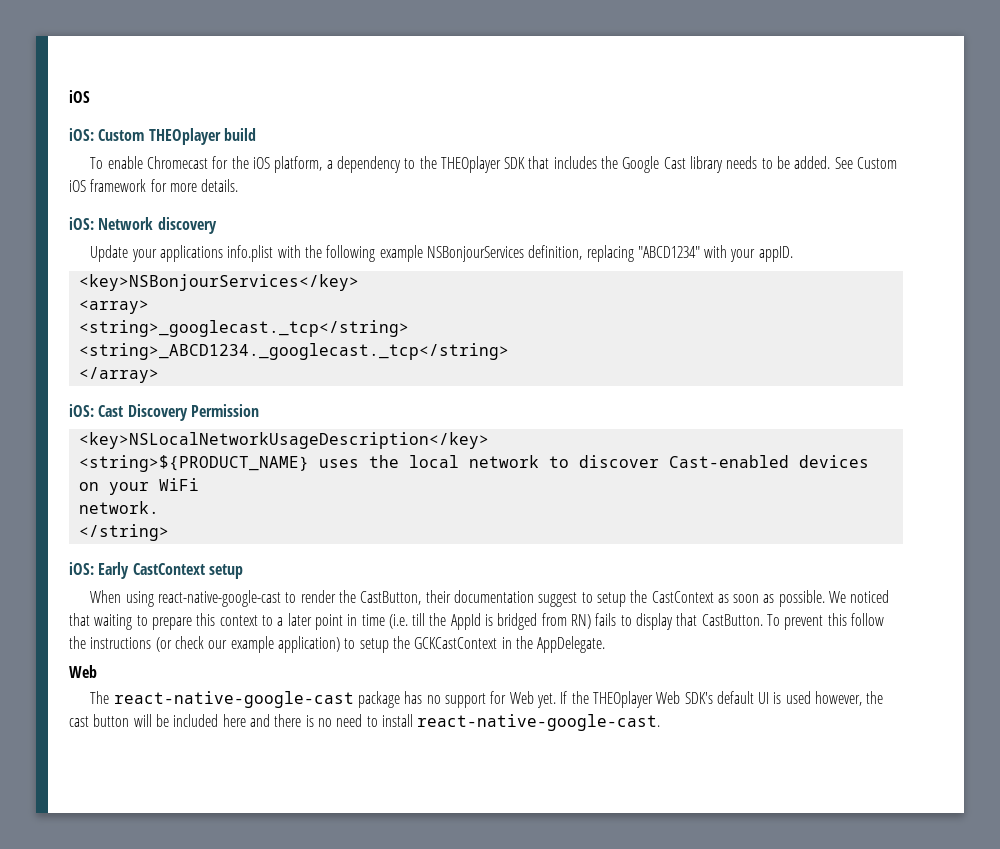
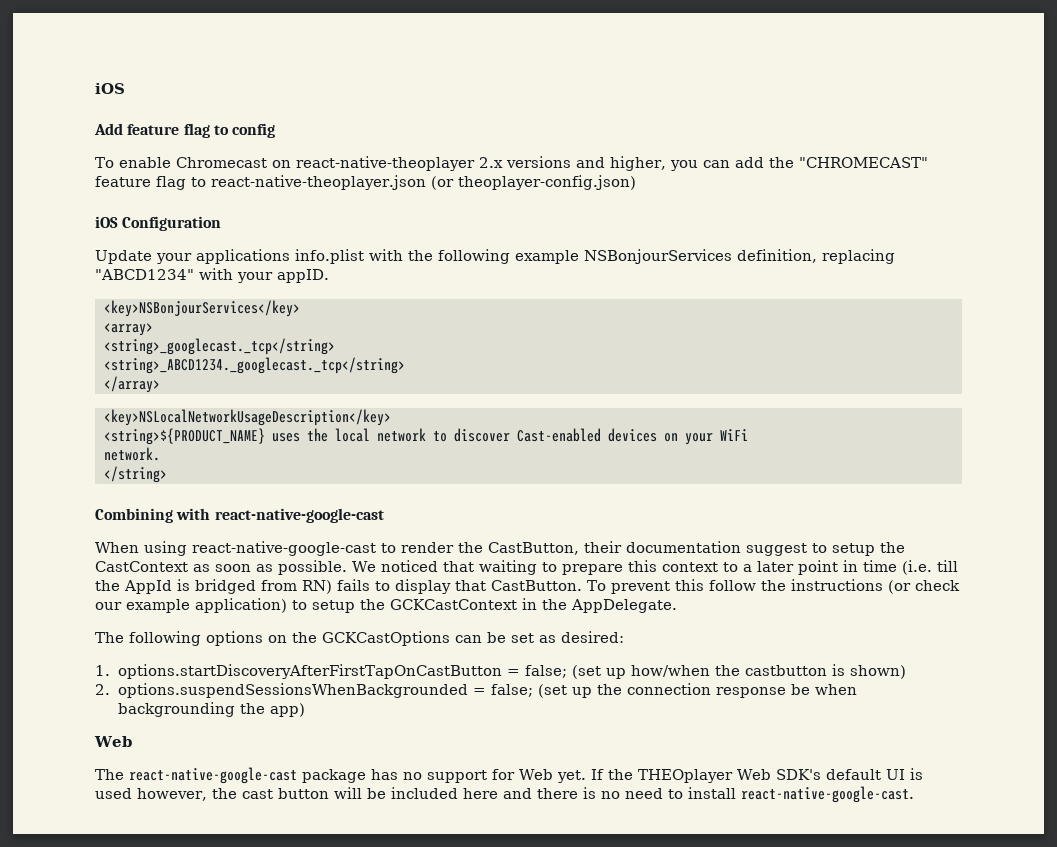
[69,128,256,145] [90,156,898,173] [69,179,239,192] [69,217,217,234] iOS: Custom THEOplayer build // To enable Chromecast for the iOS platform, a dependency to the THEOplayer SDK that includes the Google Cast library needs to be added. See Custom iOS framework for more details. // iOS: Network discovery -> [94,123,276,138] [95,156,928,171] [95,175,636,190] [95,216,222,231] Add feature flag to config // To enable Chromecast on react-native-theoplayer 2.x versions and higher, you can add the "CHROMECAST" feature flag to react-native-theoplayer.json (or theoplayer-config.json) // iOS Configuration
[69,404,259,421] // iOS: Cast Discovery Permission -> (160, 384) none
[69,562,243,579] iOS: Early CastContext setup -> [95,508,384,523] Combining with react-native-google-cast
(606, 644) none -> [95,631,624,646] [95,664,906,679] [95,683,857,698] [117,702,305,717] // The following options on the GCKCastOptions can be set as desired: // 1. options.startDiscoveryAfterFirstTapOnCastButton = false; (set up how/when the castbutton is shown) // 2. options.suspendSessionsWhenBackgrounded = false; (set up the connection response be when backgrounding the app)

